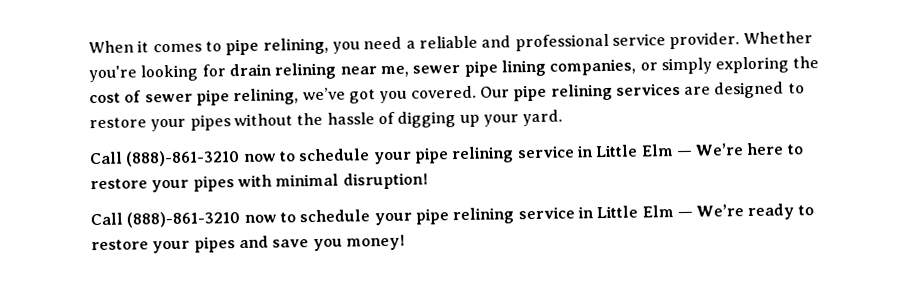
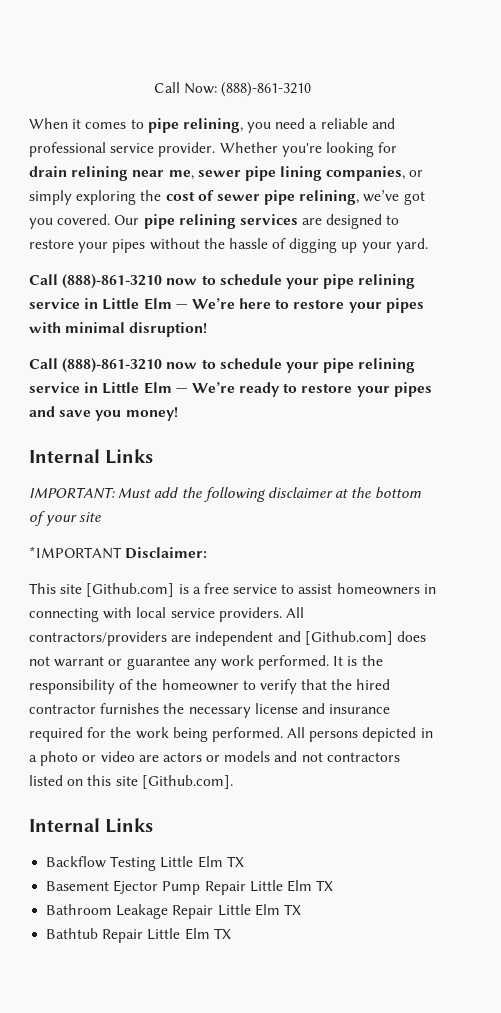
(88, 47) none -> [153,82,312,97] Call Now: (888)-861-3210 //
(405, 242) none -> [29,449,154,464] [29,487,422,502] [29,511,102,526] [29,546,208,559] [29,583,436,597] [29,607,304,622] [29,631,426,646] [29,655,383,670] [29,679,391,694] [29,703,391,718] [29,727,433,742] [29,751,400,766] [29,775,233,789] [29,818,154,833] [46,856,244,871] [46,880,334,895] [46,904,301,919] [46,928,231,943] // Internal Links // IMPORTANT: Must add the following disclaimer at the bottom of your site // *IMPORTANT Disclaimer: // This site [Github.com] is a free service to assist homeowners in connecting with local service providers. All contractors/providers are independent and [Github.com] does not warrant or guarantee any work performed. It is the responsibility of the homeowner to verify that the hired contractor furnishes the necessary license and insurance required for the work being performed. All persons depicted in a photo or video are actors or models and not contractors listed on this site [Github.com]. // Internal Links // Backflow Testing Little Elm TX // Basement Ejector Pump Repair Little Elm TX // Bathroom Leakage Repair Little Elm TX // Bathtub Repair Little Elm TX

